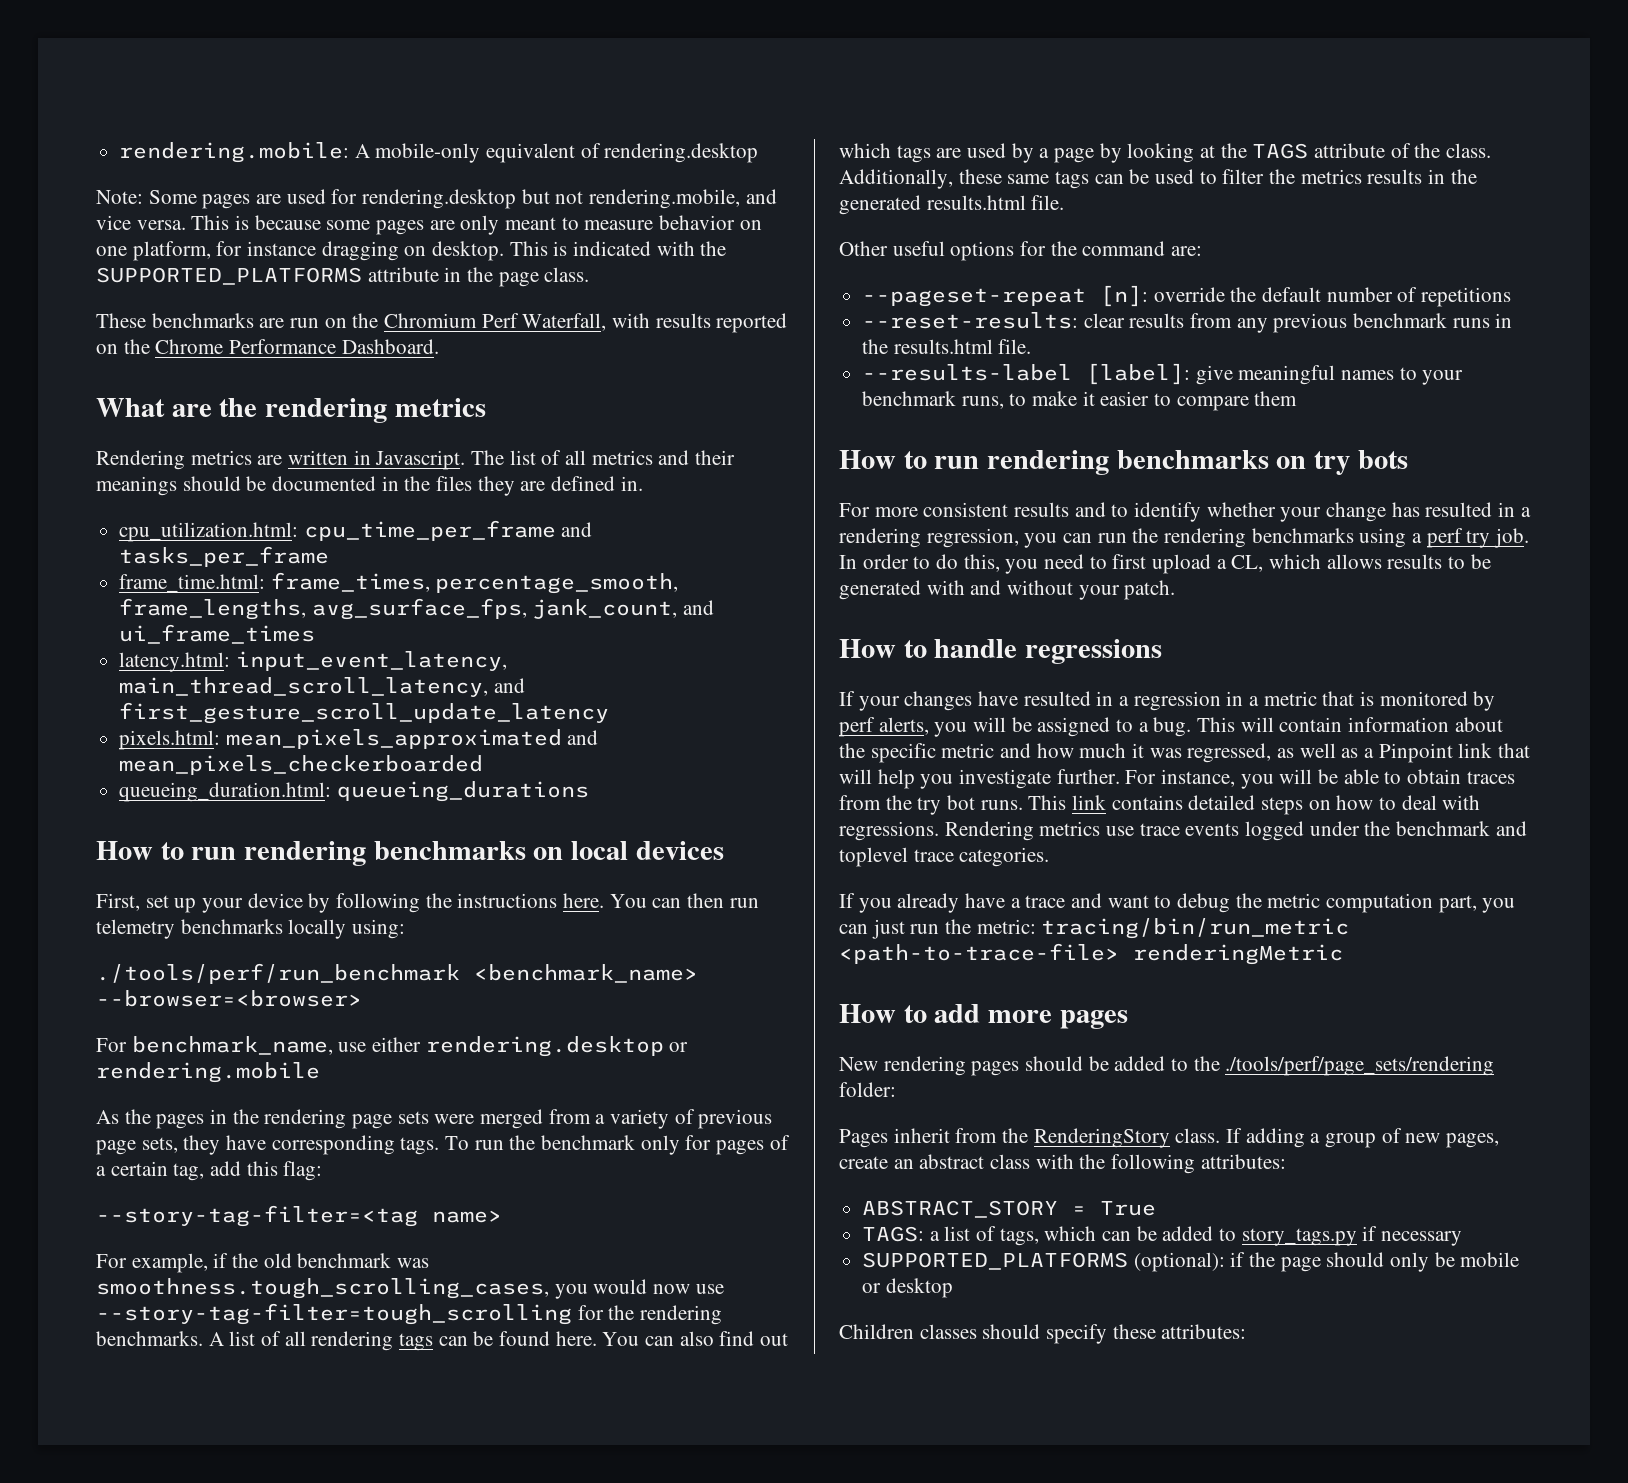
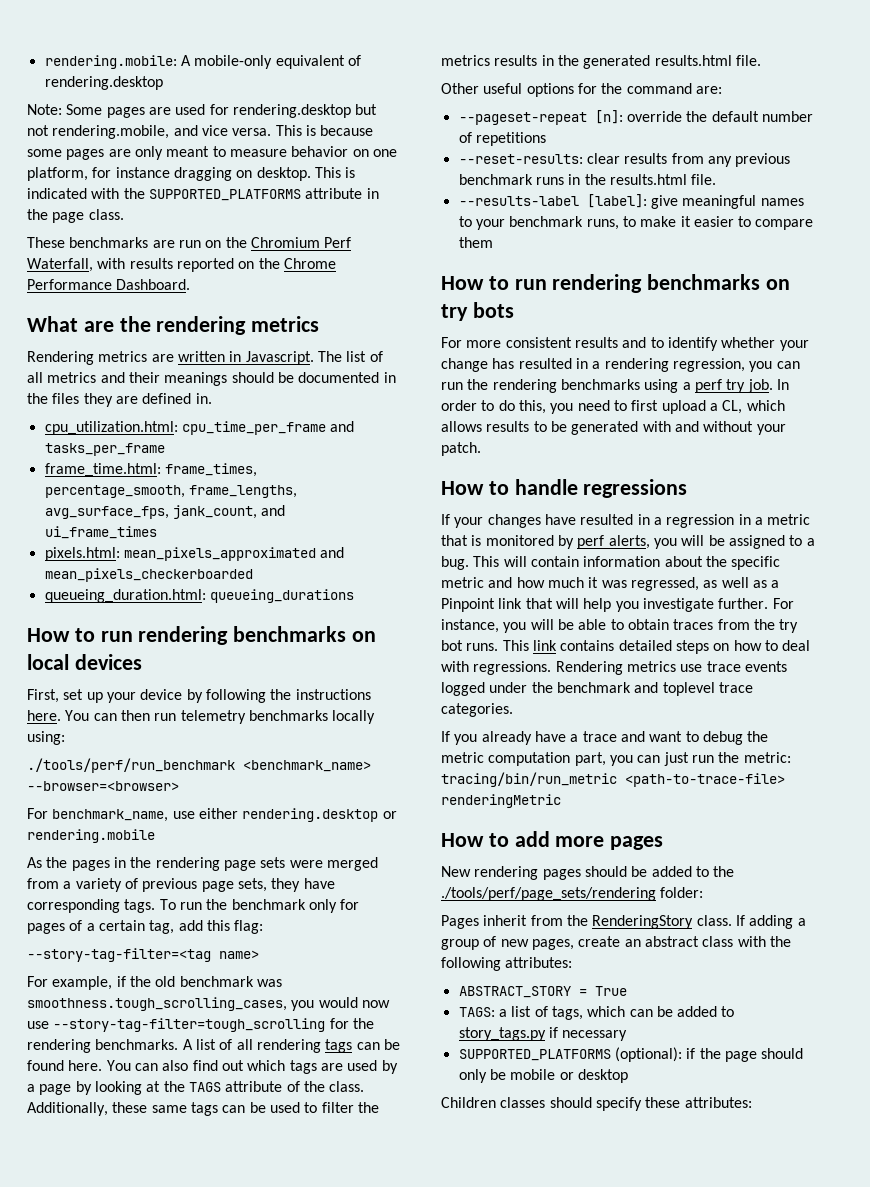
[119,651,507,672] [119,677,525,697] [119,702,610,724] // latency.html: input_event_latency, main_thread_scroll_latency, and first_gesture_scroll_update_latency -> (157, 532) none

